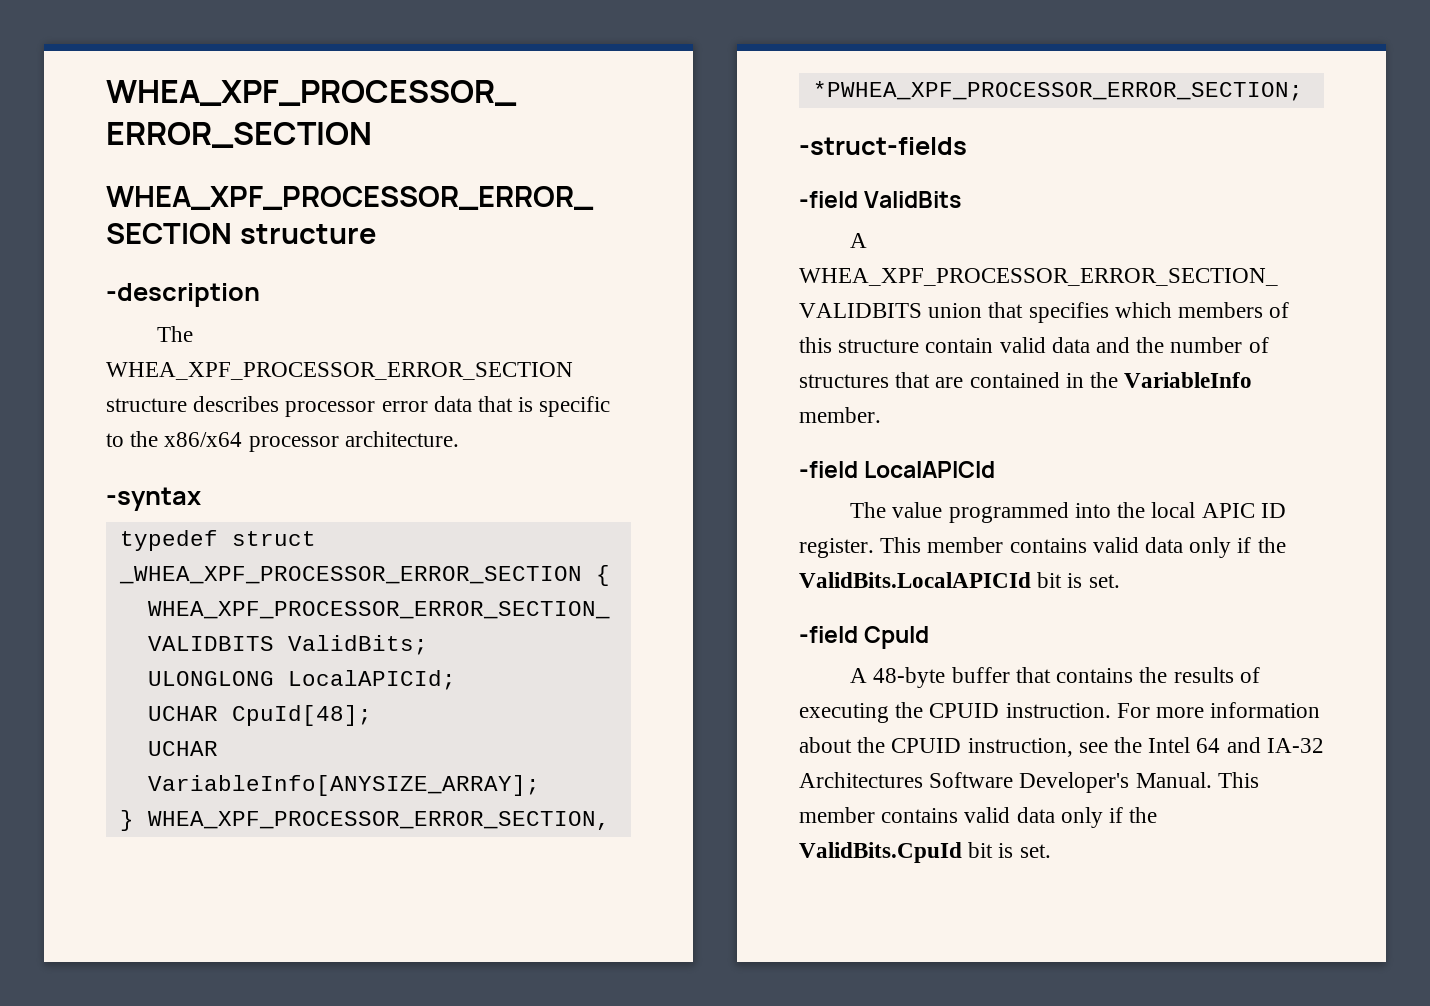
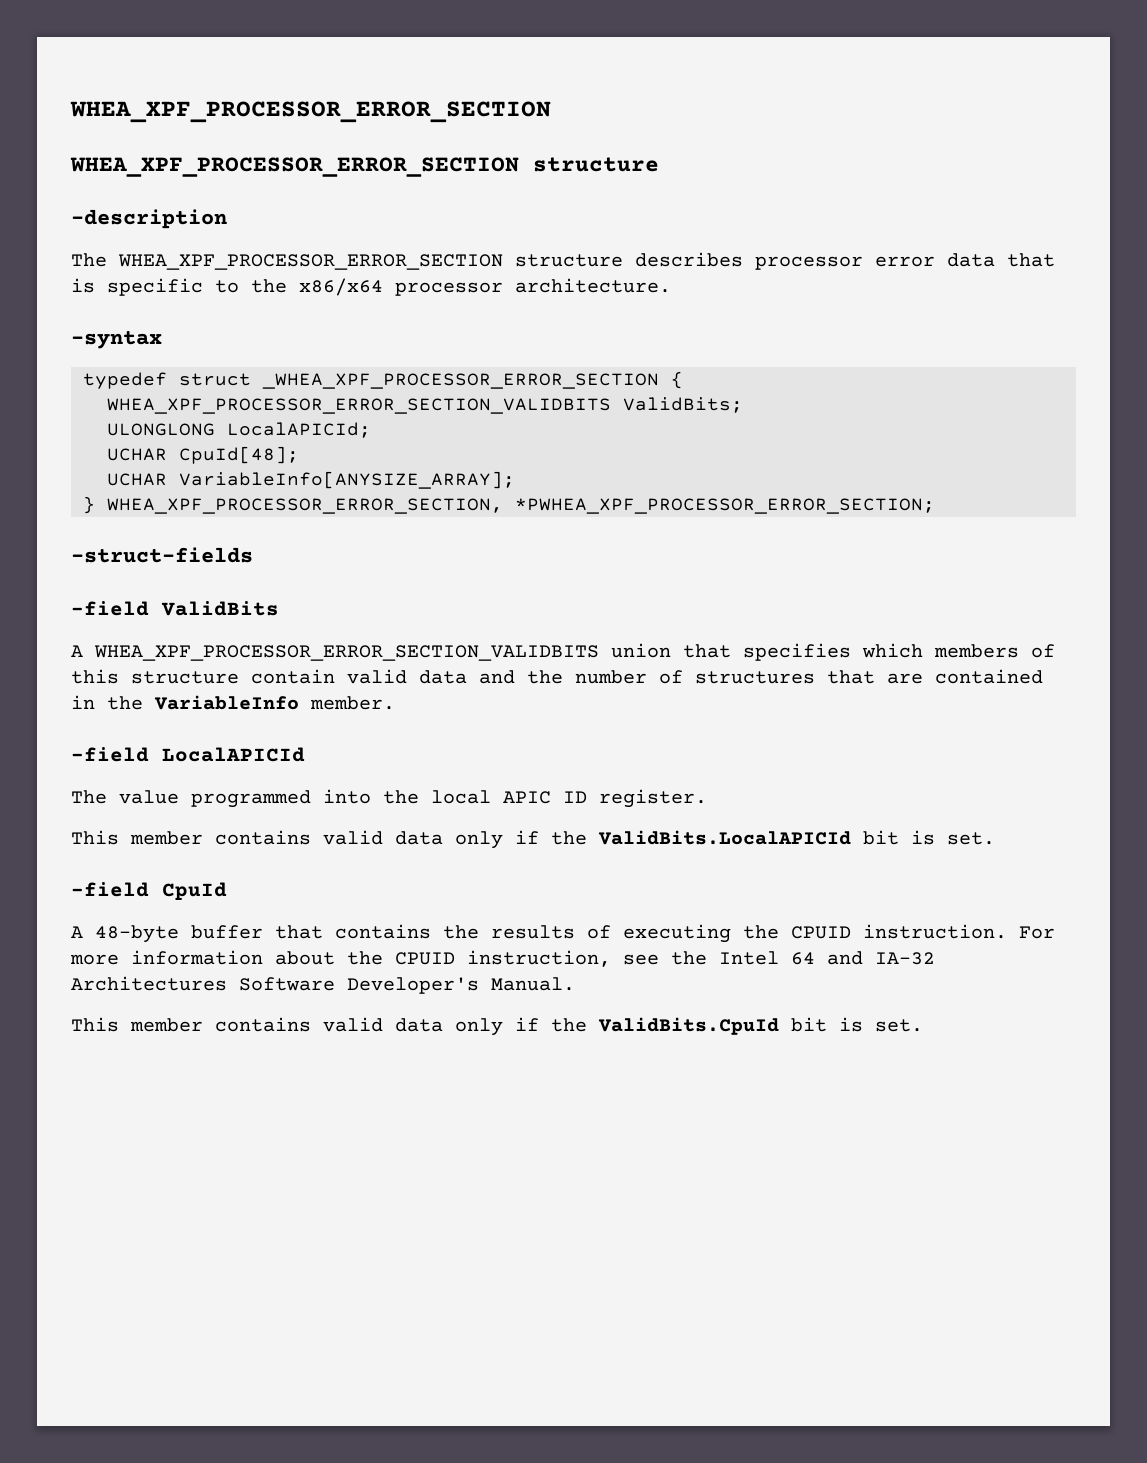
(874, 548) none -> (707, 798) //
(1212, 780) none -> (575, 984) //

